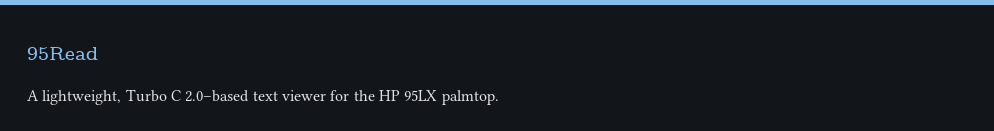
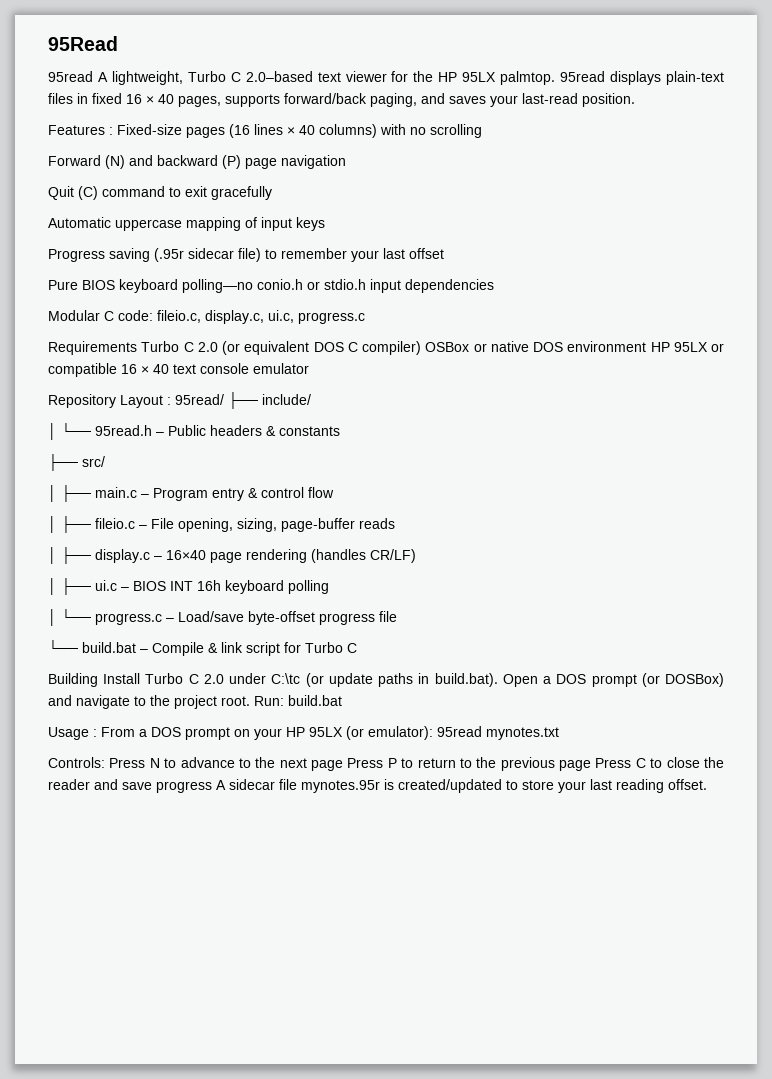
(98, 53) none -> [48,71,93,82] 95read
(499, 97) none -> [560,71,724,85] [48,93,635,107] [48,124,482,138] [48,155,346,169] [48,186,272,200] [48,217,325,231] [48,248,444,262] [48,279,494,293] [48,310,365,324] [48,341,724,355] [48,363,309,377] [48,392,311,409] [48,423,340,440] [48,454,105,471] [48,485,334,502] [48,516,395,533] [48,547,416,564] [48,578,329,595] [48,609,397,626] [48,640,357,656] [48,673,725,687] [48,695,342,709] [48,726,559,740] [48,757,725,771] [48,779,707,793] 95read displays plain‐text files in fixed 16 × 40 pages, supports forward/back paging, and saves your last‐read position. // Features : Fixed‐size pages (16 lines × 40 columns) with no scrolling // Forward (N) and backward (P) page navigation // Quit (C) command to exit gracefully // Automatic uppercase mapping of input keys // Progress saving (.95r sidecar file) to remember your last offset // Pure BIOS keyboard polling—no conio.h or stdio.h input dependencies // Modular C code: fileio.c, display.c, ui.c, progress.c // Requirements Turbo C 2.0 (or equivalent DOS C compiler) OSBox or native DOS environment HP 95LX or compatible 16 × 40 text console emulator // Repository Layout : 95read/ ├── include/ // │ └── 95read.h – Public headers & constants // ├── src/ // │ ├── main.c – Program entry & control flow // │ ├── fileio.c – File opening, sizing, page‐buffer reads // │ ├── display.c – 16×40 page rendering (handles CR/LF) // │ ├── ui.c – BIOS INT 16h keyboard polling // │ └── progress.c – Load/save byte‐offset progress file // └── build.bat – Compile & link script for Turbo C // Building Install Turbo C 2.0 under C:\tc (or update paths in build.bat). Open a DOS prompt (or DOSBox) and navigate to the project root. Run: build.bat // Usage : From a DOS prompt on your HP 95LX (or emulator): 95read mynotes.txt // Controls: Press N to advance to the next page Press P to return to the previous page Press C to close the reader and save progress A sidecar file mynotes.95r is created/updated to store your last reading offset.

